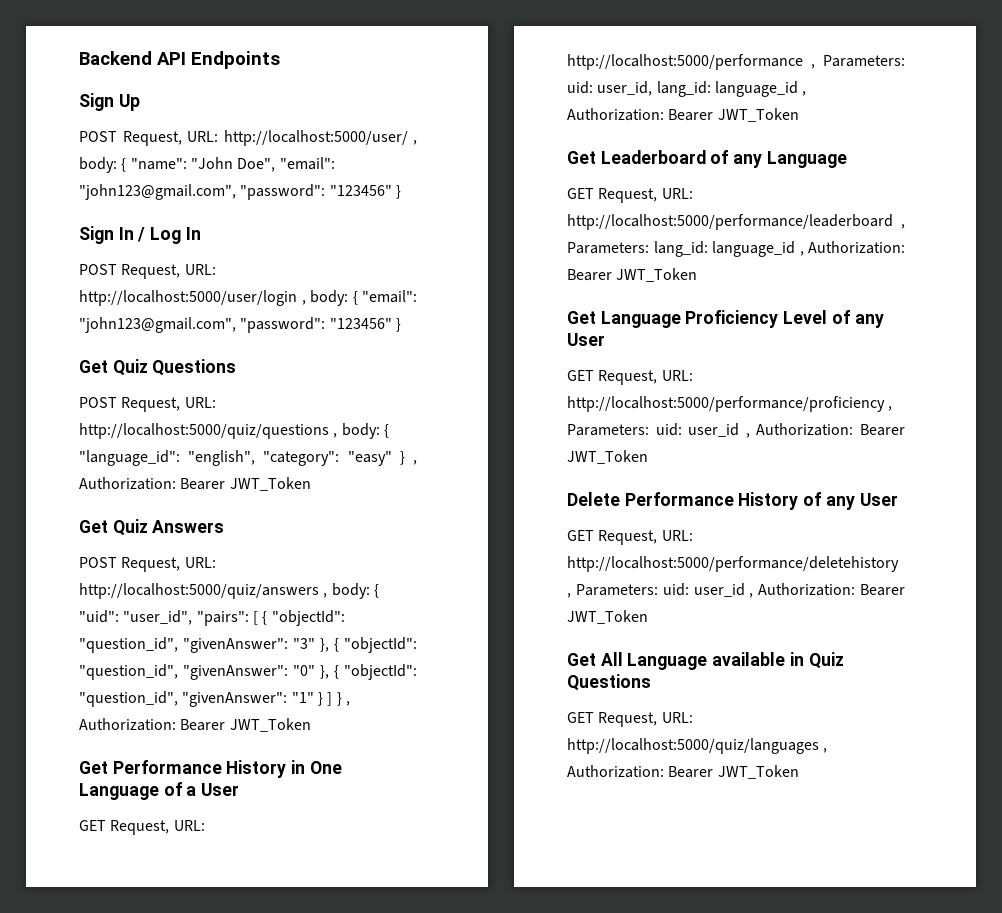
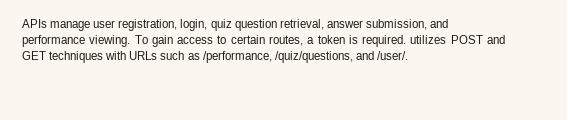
[79,51,280,69] [79,93,140,111] [79,130,417,146] [79,157,335,173] [79,184,401,200] [79,226,201,244] [79,264,216,279] [79,290,417,306] [79,317,401,333] [79,359,237,376] [79,397,216,412] [79,423,389,439] [79,450,417,466] [79,477,311,491] [79,519,225,536] [79,557,216,572] [79,583,379,599] [79,610,345,626] [79,637,417,653] [79,664,417,680] [79,691,350,707] [79,718,311,732] [79,760,342,778] [79,782,240,800] [79,820,205,835] [567,54,905,70] [567,81,807,97] [567,108,799,122] [567,150,847,168] [567,188,693,203] [567,214,905,230] [567,241,905,257] [567,268,698,282] [567,310,884,328] [567,333,605,346] [567,370,693,385] [567,396,893,412] [567,423,905,438] [567,450,648,464] [567,492,898,510] [567,530,693,545] [567,556,899,572] [567,583,905,598] [567,610,648,624] [567,652,844,670] [567,674,651,691] [567,712,693,727] [567,738,828,754] [567,765,799,779] Backend API Endpoints // Sign Up // POST Request, URL: http://localhost:5000/user/ , body: { "name": "John Doe", "email": "john123@gmail.com", "password": "123456" } // Sign In / Log In // POST Request, URL: http://localhost:5000/user/login , body: { "email": "john123@gmail.com", "password": "123456" } // Get Quiz Questions // POST Request, URL: http://localhost:5000/quiz/questions , body: { "language_id": "english", "category": "easy" } , Authorization: Bearer JWT_Token // Get Quiz Answers // POST Request, URL: http://localhost:5000/quiz/answers , body: { "uid": "user_id", "pairs": [ { "objectId": "question_id", "givenAnswer": "3" }, { "objectId": "question_id", "givenAnswer": "0" }, { "objectId": "question_id", "givenAnswer": "1" } ] } , Authorization: Bearer JWT_Token // Get Performance History in One Language of a User // GET Request, URL: http://localhost:5000/performance , Parameters: uid: user_id, lang_id: language_id , Authorization: Bearer JWT_Token // Get Leaderboard of any Language // GET Request, URL: http://localhost:5000/performance/leaderboard , Parameters: lang_id: language_id , Authorization: Bearer JWT_Token // Get Language Proficiency Level of any User // GET Request, URL: http://localhost:5000/performance/proficiency , Parameters: uid: user_id , Authorization: Bearer JWT_Token // Delete Performance History of any User // GET Request, URL: http://localhost:5000/performance/deletehistory , Parameters: uid: user_id , Authorization: Bearer JWT_Token // Get All Language available in Quiz Questions // GET Request, URL: http://localhost:5000/quiz/languages , Authorization: Bearer JWT_Token -> [22,19,449,31] [22,35,505,47] [22,51,408,63] APIs manage user registration, login, quiz question retrieval, answer submission, and performance viewing. To gain access to certain routes, a token is required. utilizes POST and GET techniques with URLs such as /performance, /quiz/questions, and /user/.

